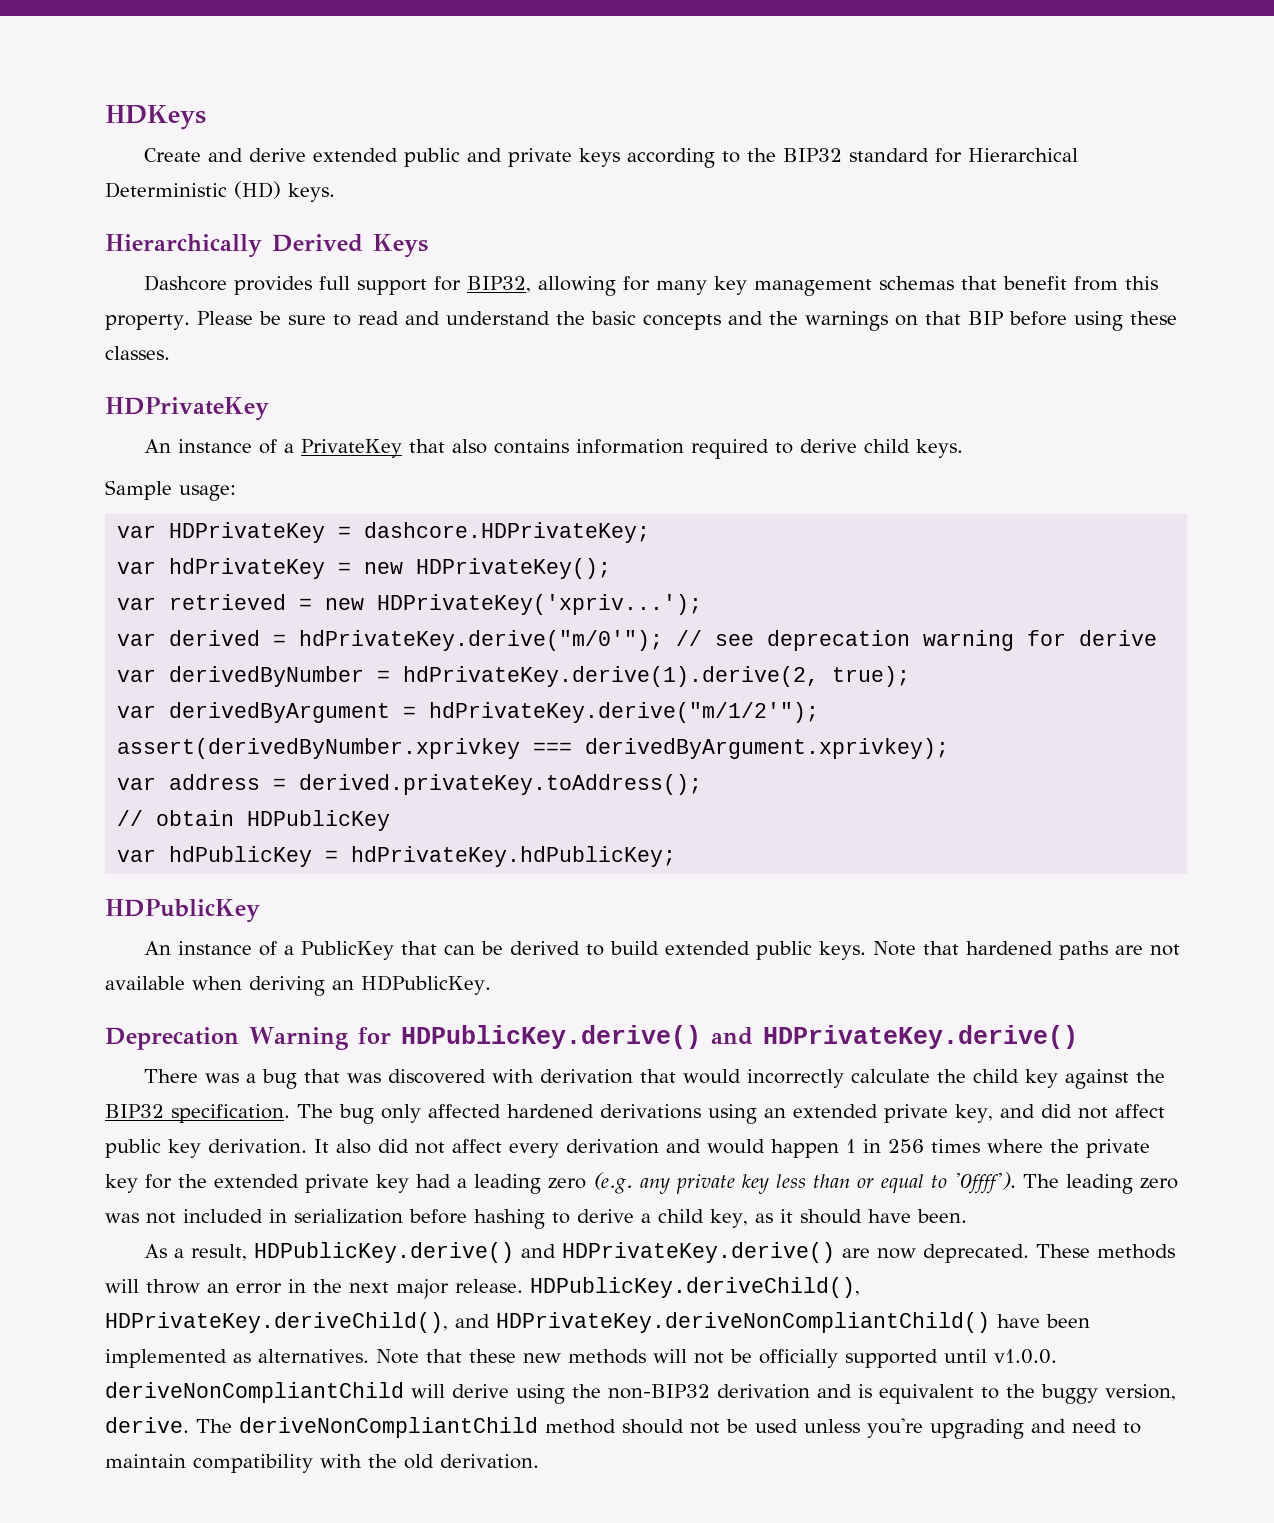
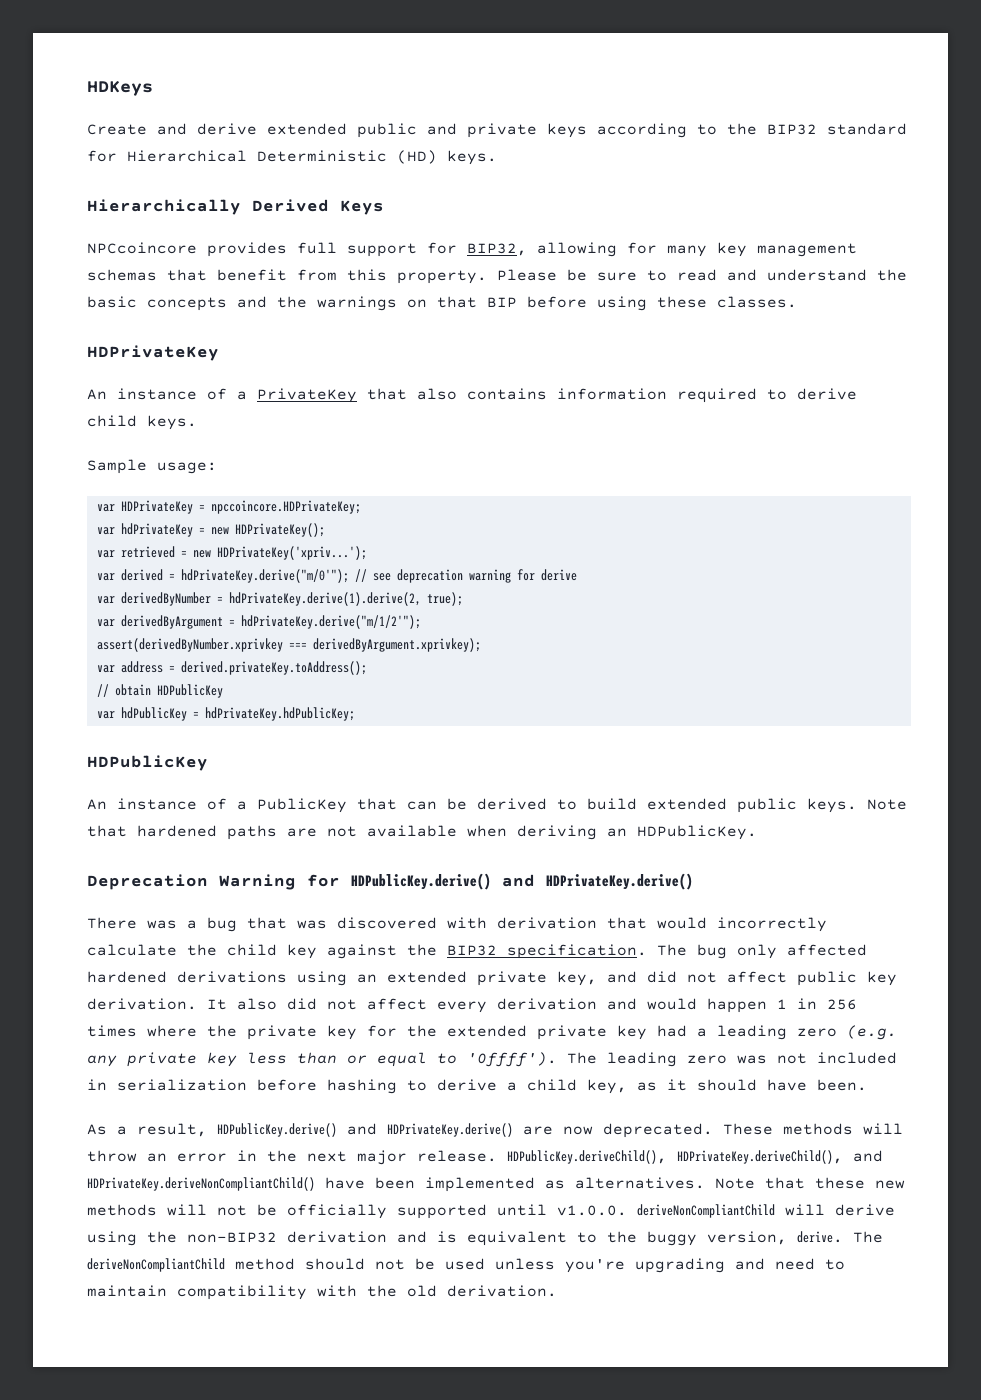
[143,275,227,291] Dashcore -> [87,242,197,254] NPCcoincore
[364,522,651,543] dashcore.HDPrivateKey; -> [210,500,361,514] npccoincore.HDPrivateKey;

